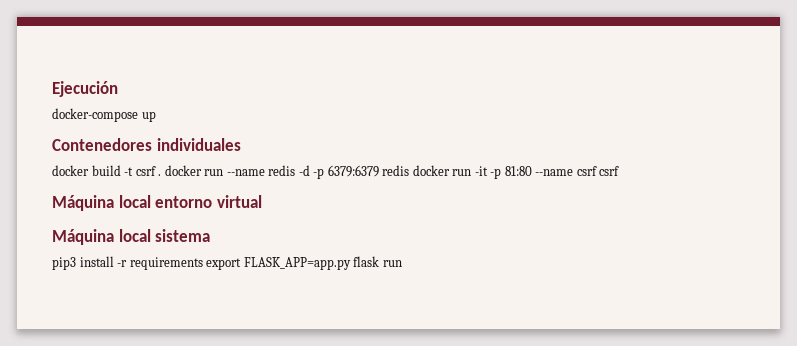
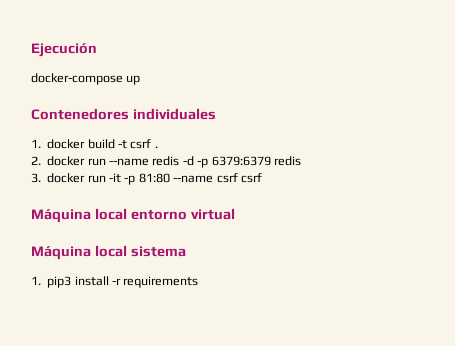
(241, 144) none -> [31,139,41,148] 1.
(162, 175) none -> [31,156,41,165] // 2.
(410, 170) none -> [31,173,41,183] // 3.
(211, 235) none -> [31,276,41,285] 1.
[206,256,402,270] export FLASK_APP=app.py flask run -> (199, 282) none

